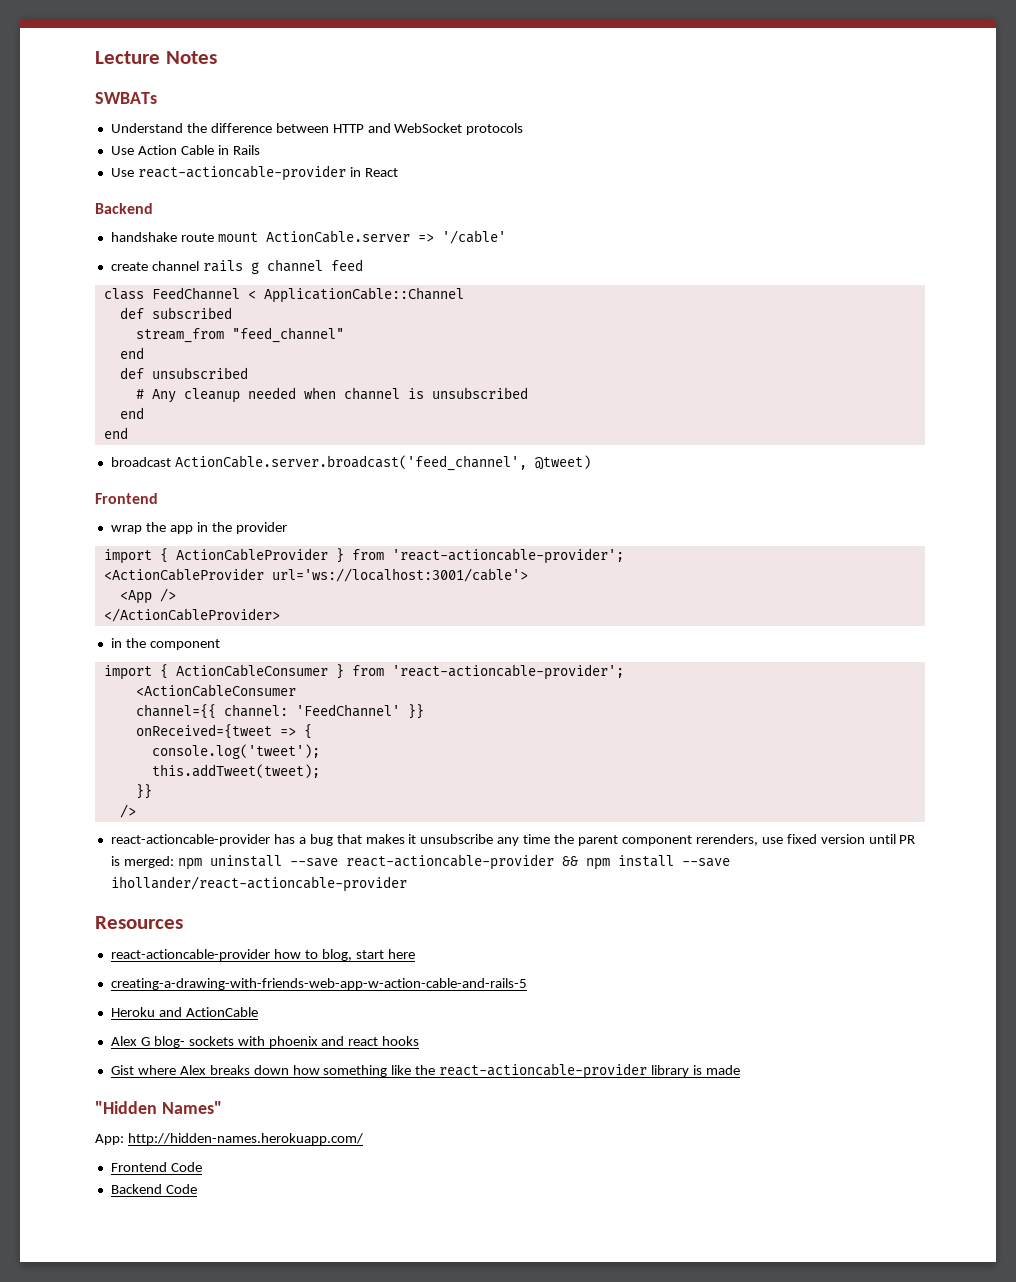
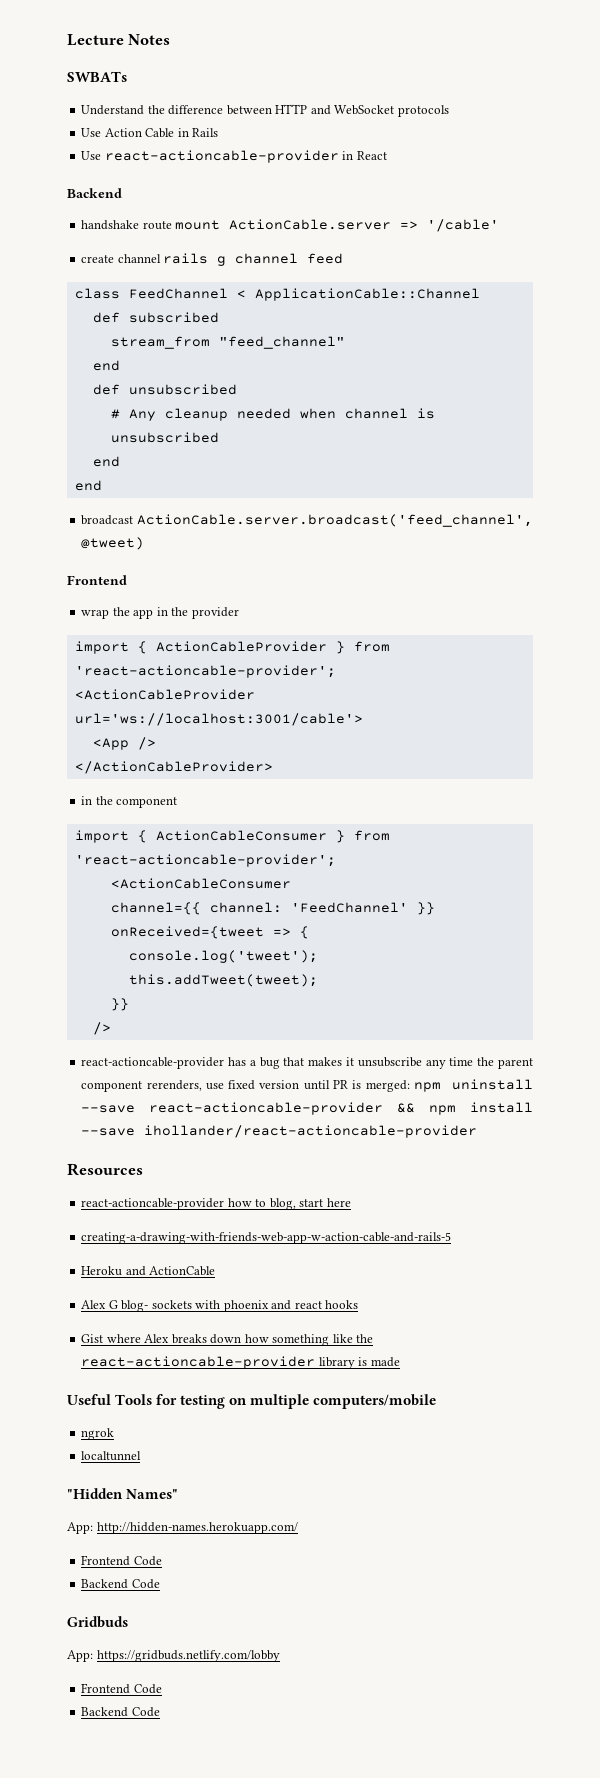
(740, 1070) none -> [67,1394,437,1409] [81,1428,115,1440] [81,1451,142,1461] // Useful Tools for testing on multiple computers/mobile // ngrok // localtunnel
(197, 1189) none -> [67,1616,128,1628] [67,1650,280,1662] [81,1683,162,1694] [81,1707,160,1717] // Gridbuds // App: https://gridbuds.netlify.com/lobby // Frontend Code // Backend Code

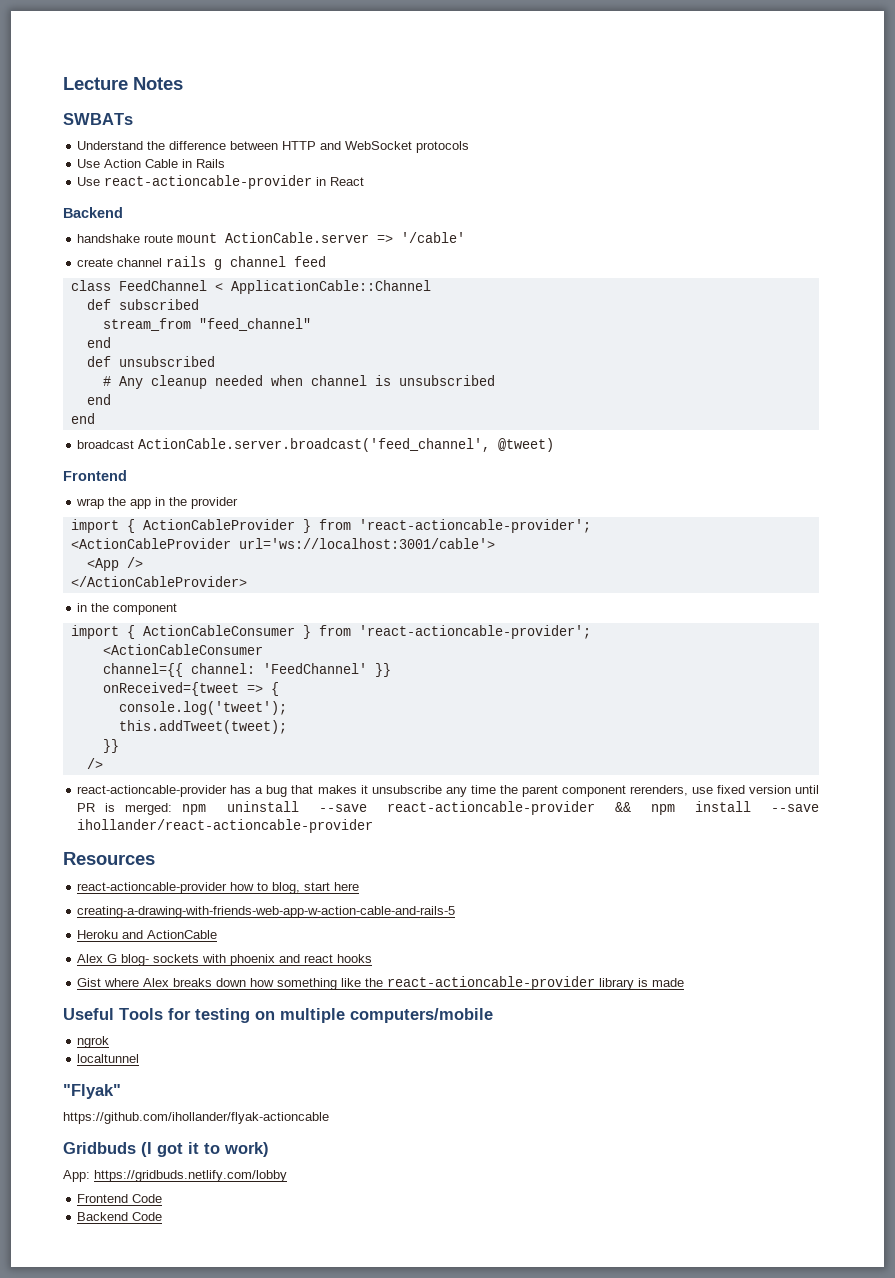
[67,1488,179,1499] [67,1522,298,1534] [81,1555,162,1566] [81,1579,160,1589] [67,1616,128,1628] "Hidden Names" // App: http://hidden-names.herokuapp.com/ // Frontend Code // Backend Code // Gridbuds -> [63,1084,121,1099] [63,1112,329,1124] [63,1142,269,1157] "Flyak" // https://github.com/ihollander/flyak-actioncable // Gridbuds (I got it to work)

